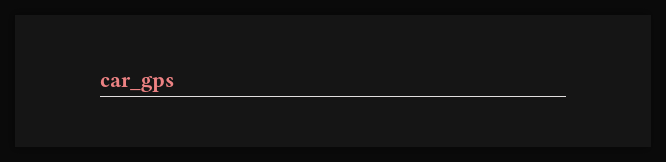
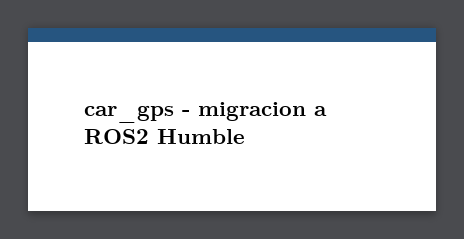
(174, 83) none -> [182,102,327,121] [84,129,245,144] - migracion a ROS2 Humble

